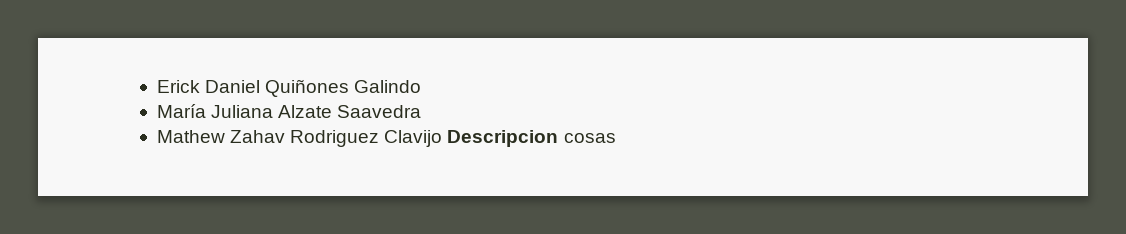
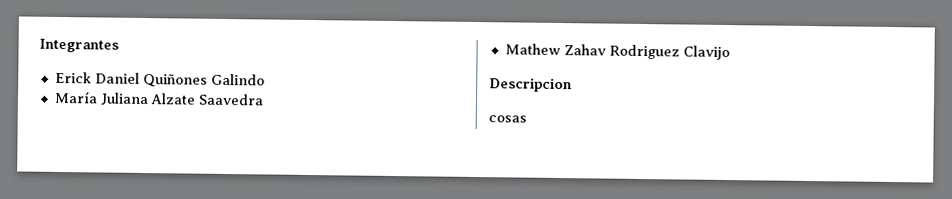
(156, 86) none -> [39,38,119,53] Integrantes //
(443, 138) none -> (730, 53) //
(559, 138) none -> (572, 85) //

